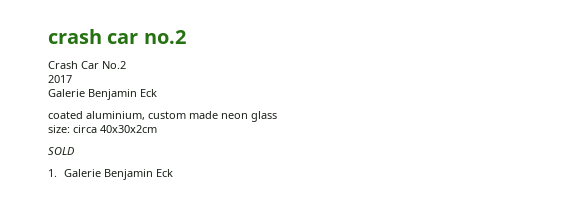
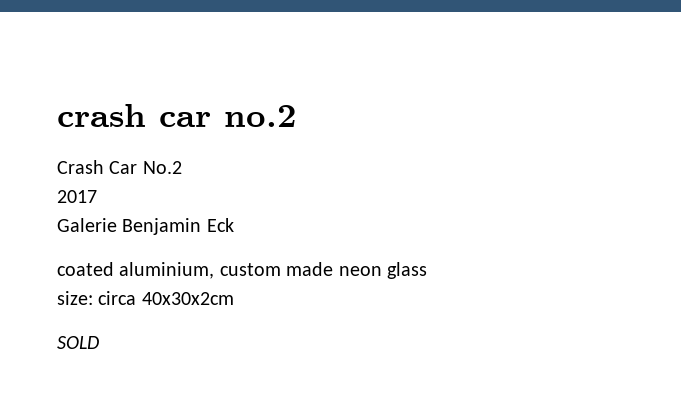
[48,169,173,180] // 1. Galerie Benjamin Eck -> (99, 342) none

